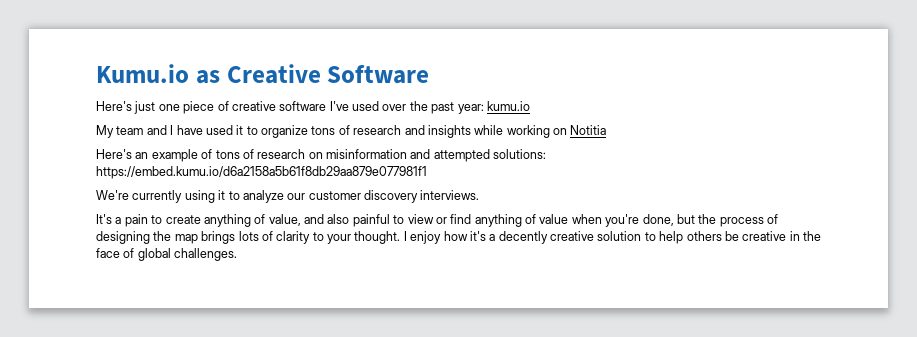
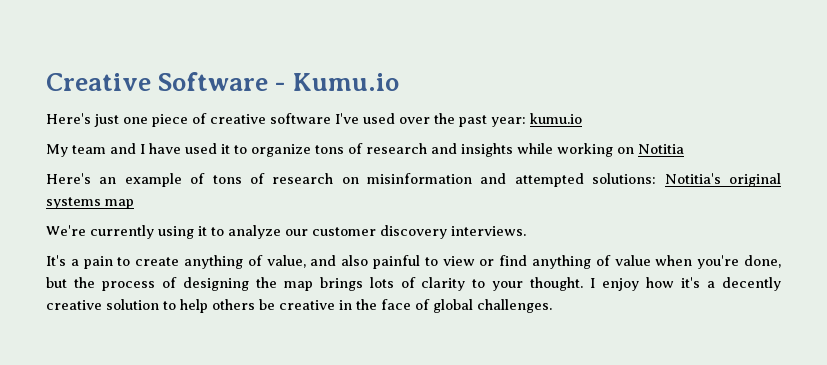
[96,64,220,84] Kumu.io as -> (46, 82) none
(430, 74) none -> [275,73,400,91] - Kumu.io
[96,166,427,179] https://embed.kumu.io/d6a2158a5b61f8db29aa879e077981f1 -> [664,173,781,187] [46,197,134,209] Notitia's original systems map

